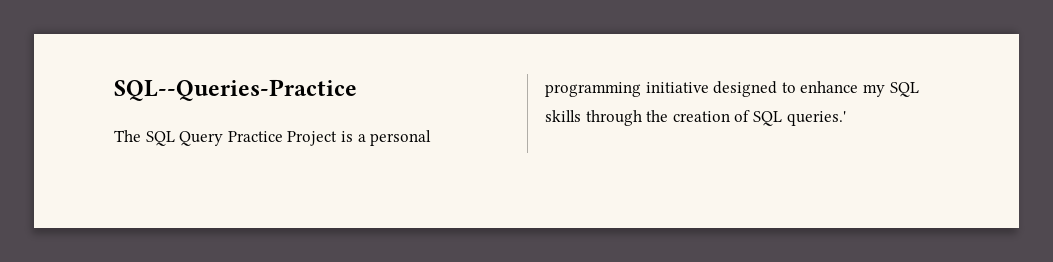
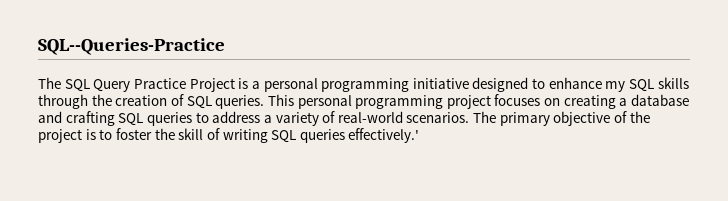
[786,111,846,126] queries.' -> [215,94,690,109] [38,111,650,126] [38,128,420,143] queries. This personal programming project focuses on creating a database and crafting SQL queries to address a variety of real-world scenarios. The primary objective of the project is to foster the skill of writing SQL queries effectively.'

